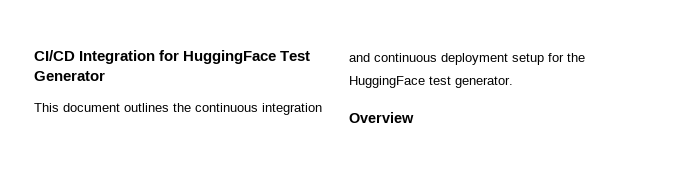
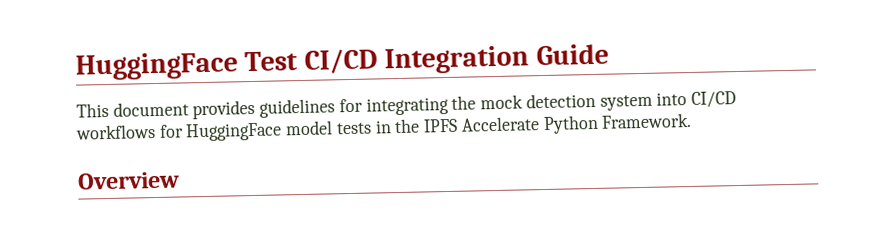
[34,50,311,64] [34,71,105,81] [34,103,322,115] [349,53,585,65] [349,76,513,88] CI/CD Integration for HuggingFace Test Generator // This document outlines the continuous integration and continuous deployment setup for the HuggingFace test generator. -> [75,43,609,81] [76,91,736,120] [75,112,693,142] HuggingFace Test CI/CD Integration Guide // This document provides guidelines for integrating the mock detection system into CI/CD workflows for HuggingFace model tests in the IPFS Accelerate Python Framework.

